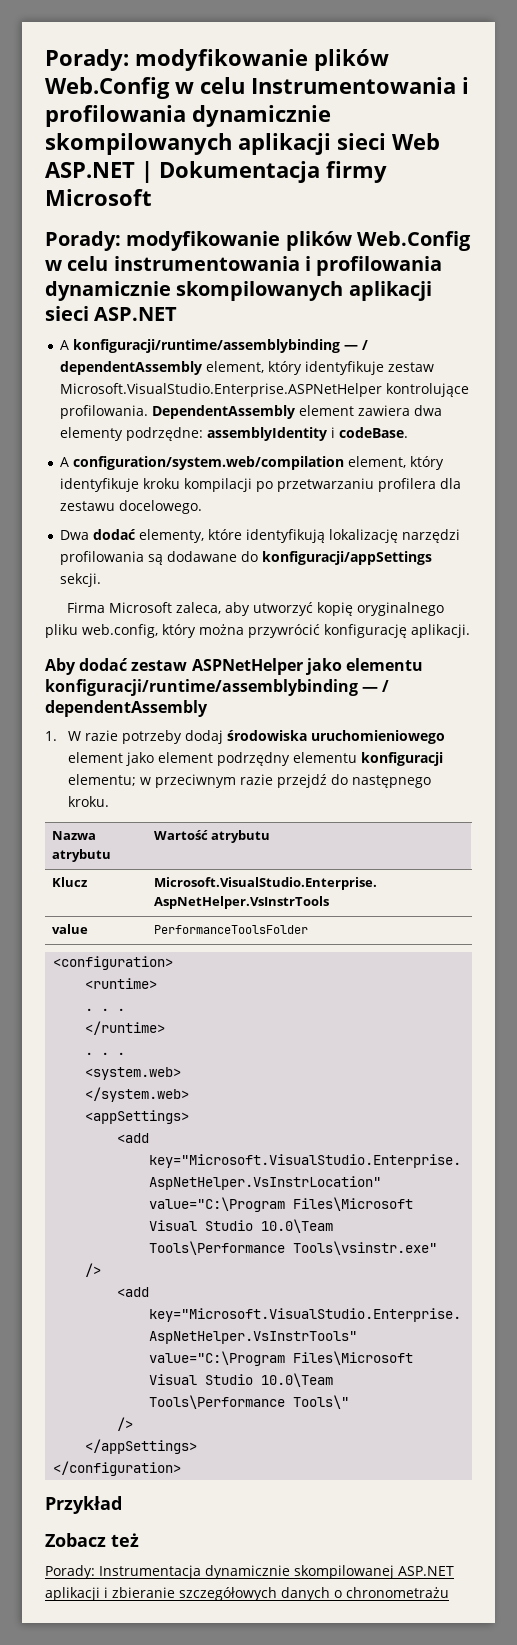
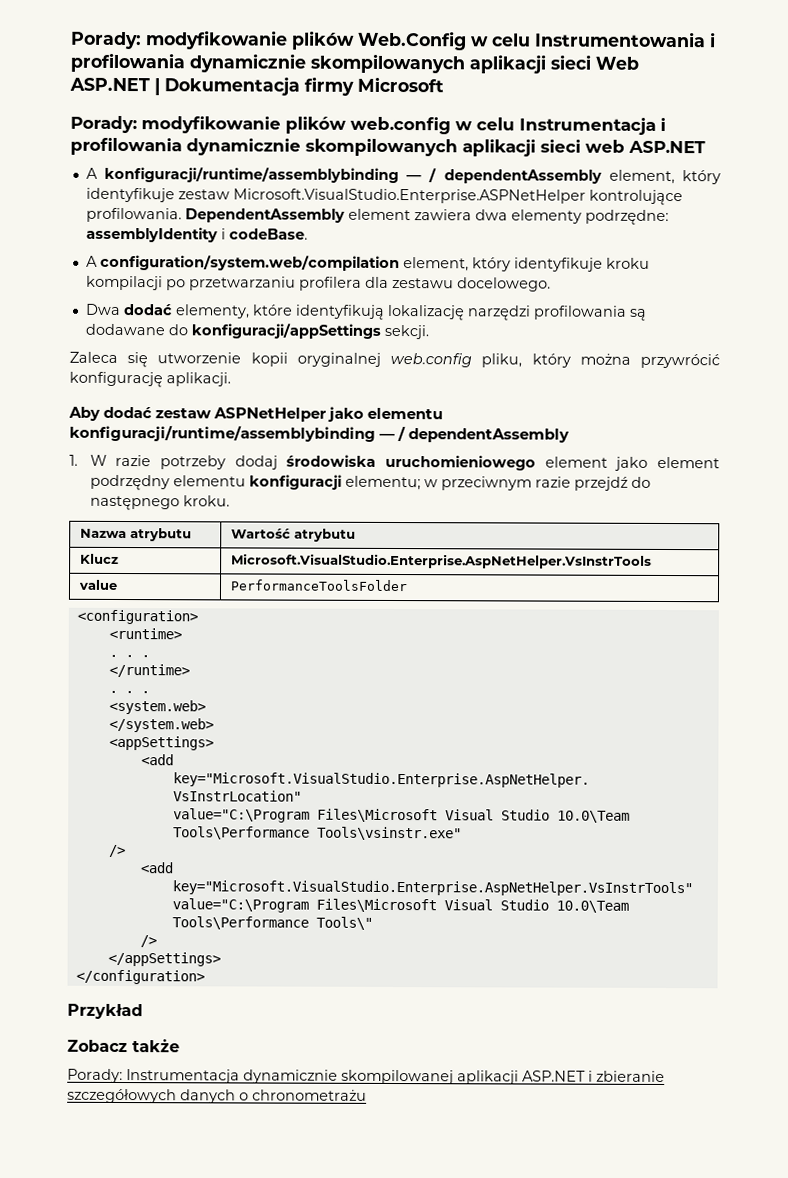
[356,231,471,251] [45,256,443,276] [45,281,432,301] [45,306,89,321] Web.Config w celu instrumentowania i profilowania dynamicznie skompilowanych aplikacji sieci -> [350,116,666,135] [70,137,625,157] web.config w celu Instrumentacja i profilowania dynamicznie skompilowanych aplikacji sieci web
[66,602,444,616] [45,624,158,638] Firma Microsoft zaleca, aby utworzyć kopię oryginalnego pliku web.config, -> [69,351,523,368] Zaleca się utworzenie kopii oryginalnej web.config pliku,
[111,1533,139,1547] też -> [132,1039,180,1053] także
[398,1566,454,1576] [45,1587,100,1601] ASP.NET aplikacji -> [457,1070,586,1085] aplikacji ASP.NET

